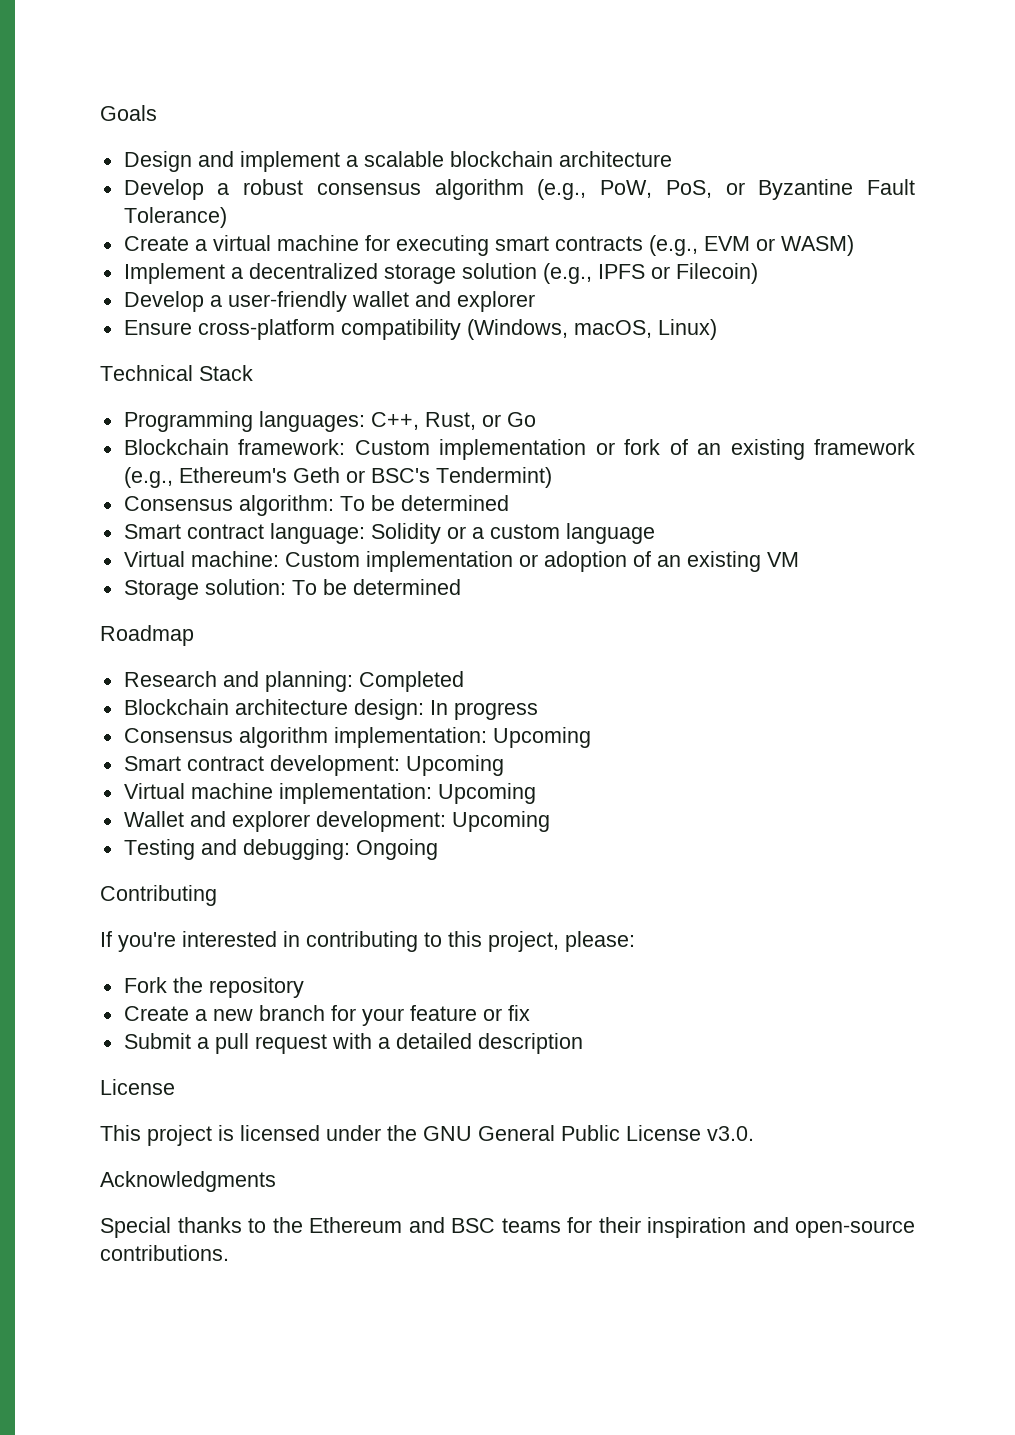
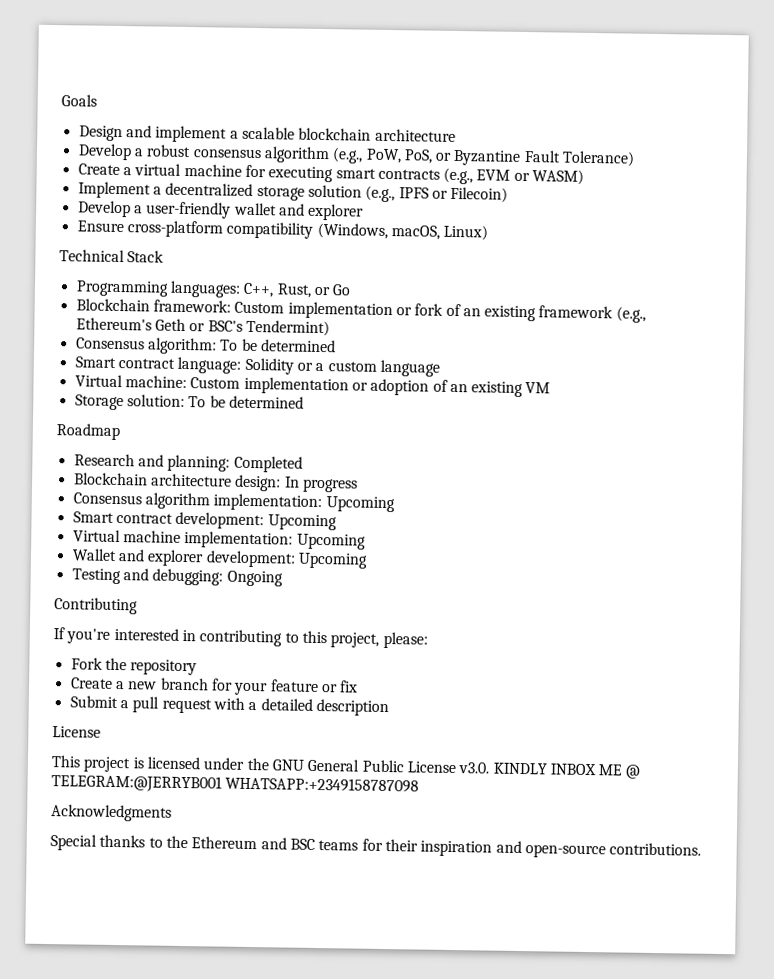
(754, 1133) none -> [492,762,641,779] [51,774,420,793] KINDLY INBOX ME @ TELEGRAM:@JERRYB001 WHATSAPP:+2349158787098

